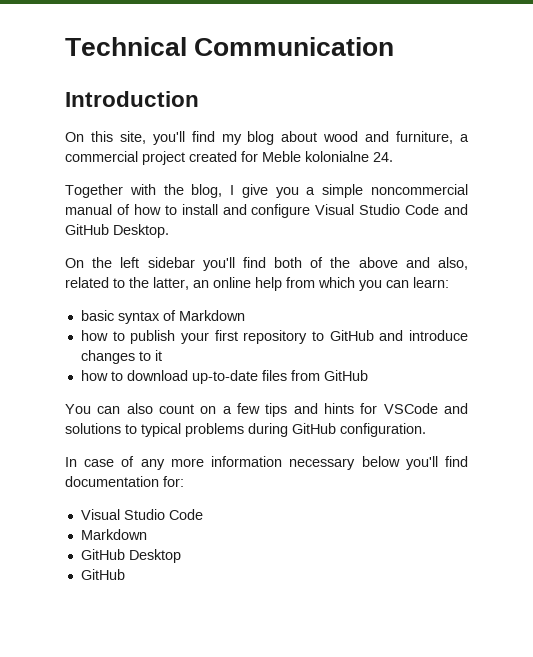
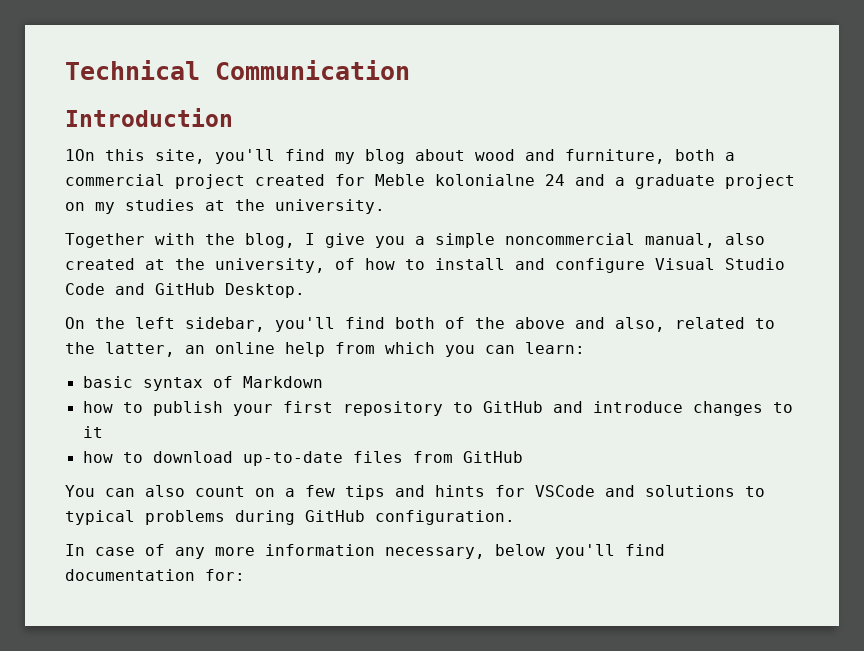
[65,132,84,142] On -> [65,149,95,161] 1On
(454, 137) none -> [675,149,715,161] both
[373,152,393,162] 24. -> [545,174,795,189] [65,199,385,214] 24 and a graduate project on my studies at the university.
[65,204,112,215] manual -> [645,233,765,248] [65,258,325,273] manual, also created at the university,
[147,257,195,268] sidebar -> [185,317,265,332] sidebar,
[289,458,356,470] necessary -> [385,547,485,559] necessary,
[80,509,203,520] [80,529,147,540] [80,549,181,563] [80,569,125,580] // Visual Studio Code // Markdown // GitHub Desktop // GitHub -> (245, 575) none

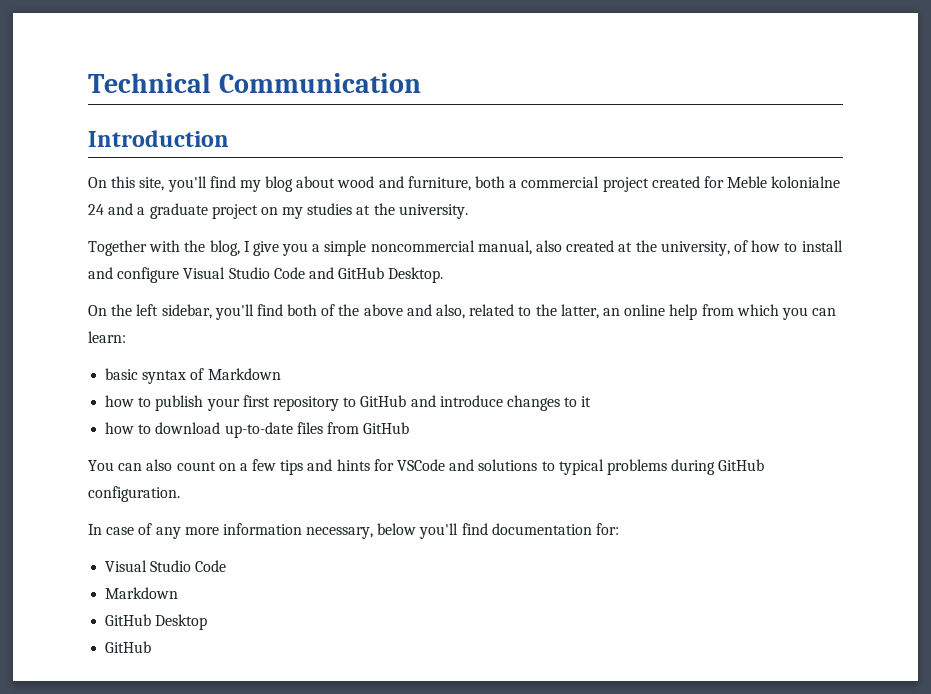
[65,149,95,161] 1On -> [88,177,107,188] On
(245, 575) none -> [105,560,227,572] [105,587,179,599] [105,614,208,630] [105,641,152,653] // Visual Studio Code // Markdown // GitHub Desktop // GitHub

